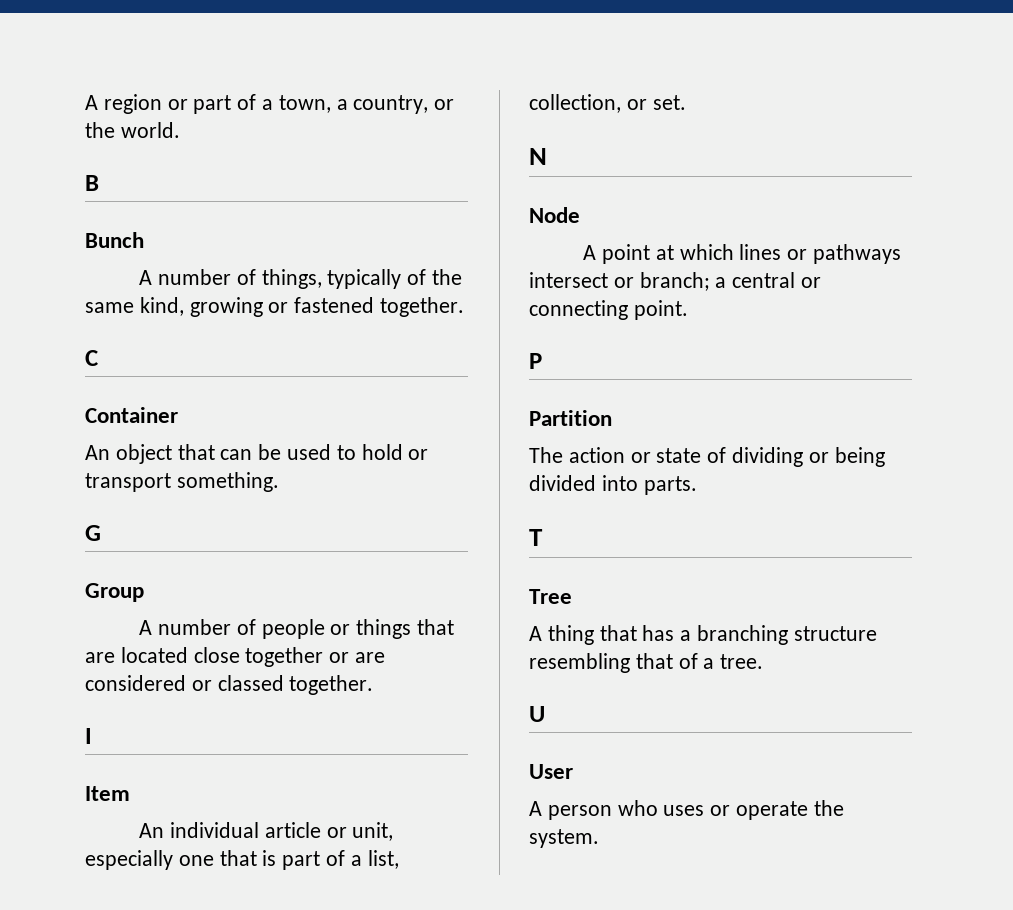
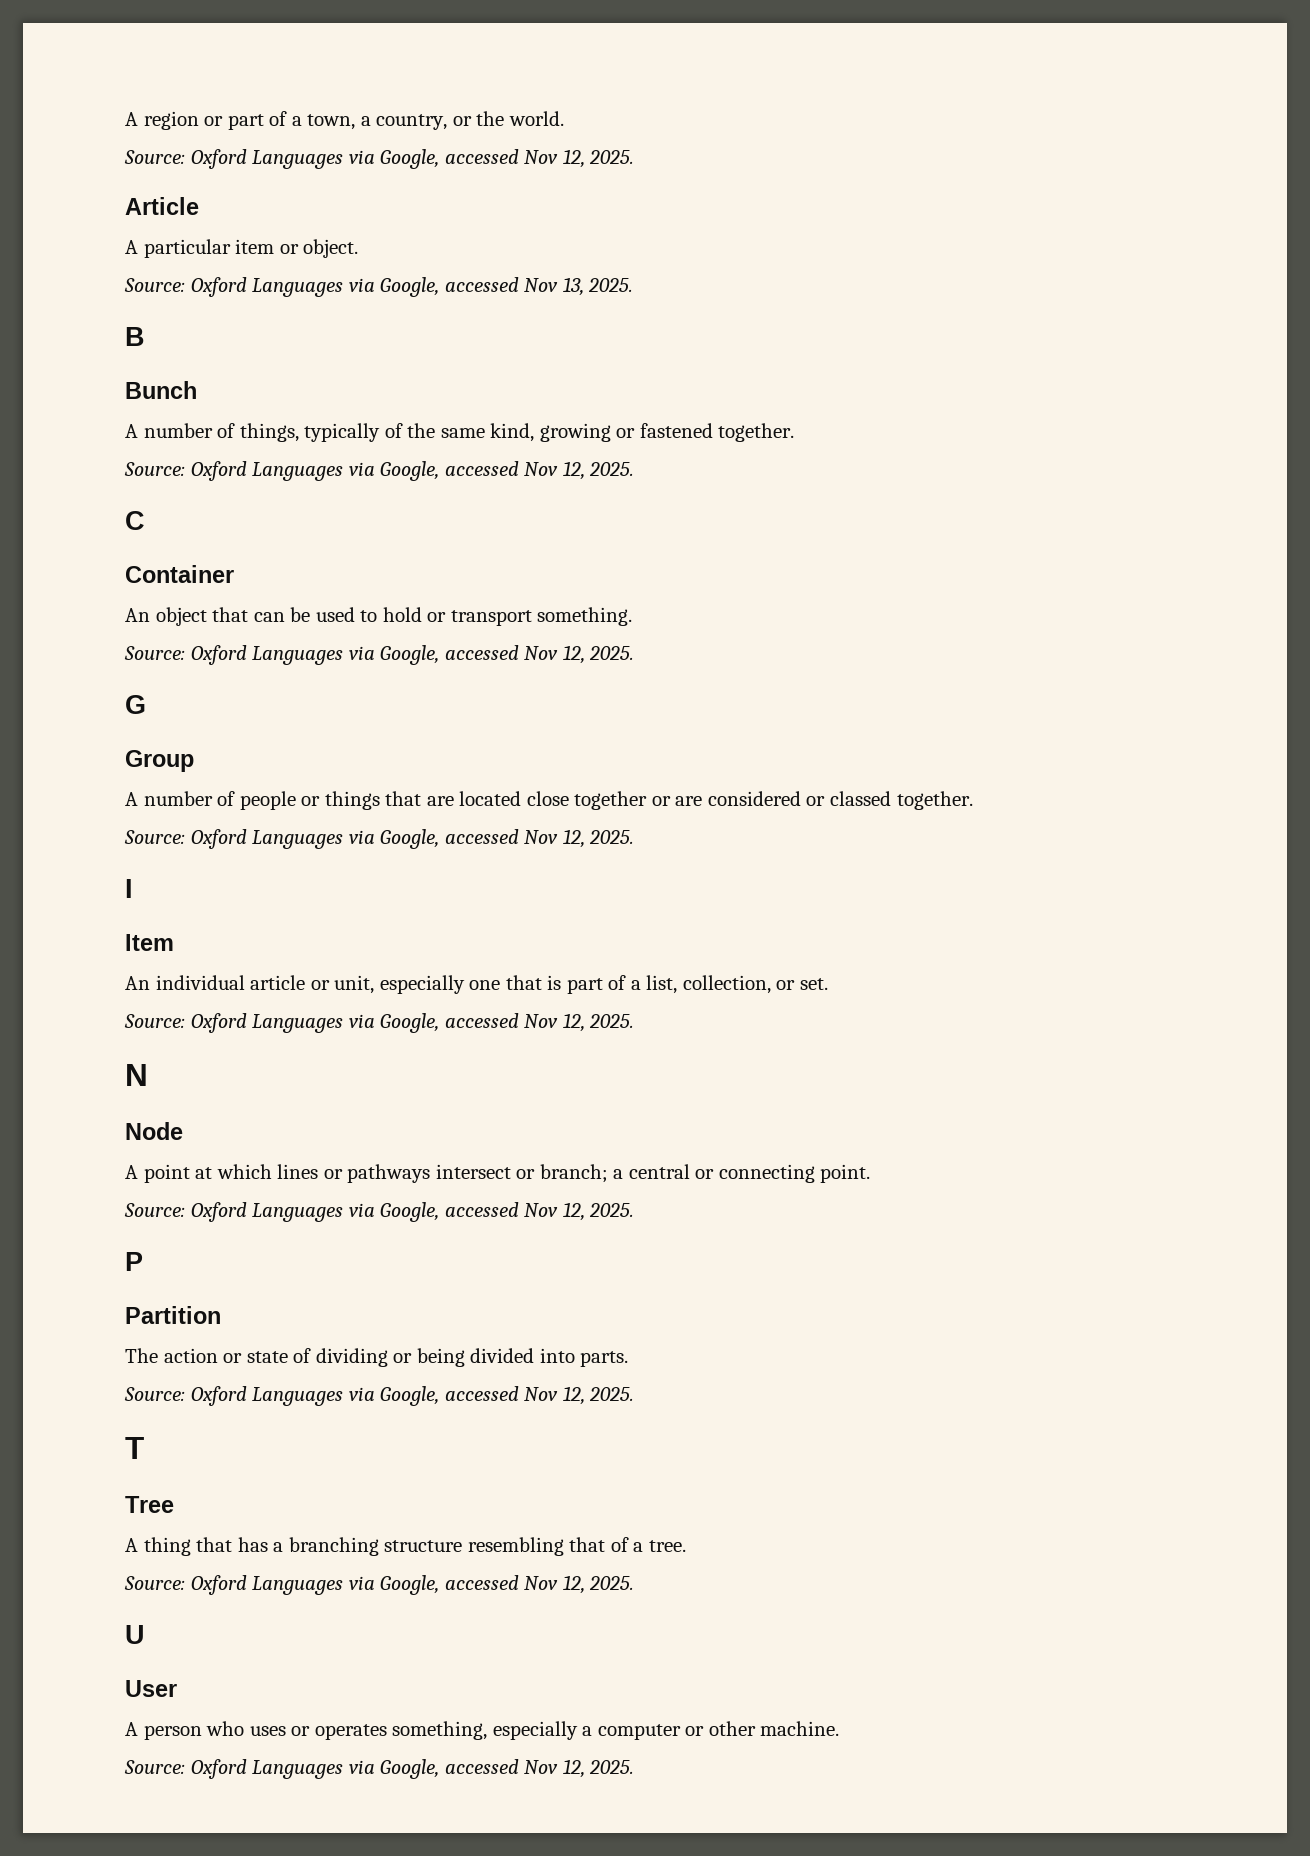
(180, 130) none -> [124,149,635,169] [125,197,199,215] [125,239,359,258] [124,277,634,297] // Source: Oxford Languages via Google, accessed Nov 12, 2025. // Article // A particular item or object. // Source: Oxford Languages via Google, accessed Nov 13, 2025.
(465, 307) none -> [124,461,635,481] // Source: Oxford Languages via Google, accessed Nov 12, 2025.
(279, 482) none -> [124,645,635,665] // Source: Oxford Languages via Google, accessed Nov 12, 2025.
(374, 685) none -> [124,829,635,849] // Source: Oxford Languages via Google, accessed Nov 12, 2025.
(686, 102) none -> [124,1013,635,1033] // Source: Oxford Languages via Google, accessed Nov 12, 2025.
(688, 310) none -> [124,1202,635,1222] // Source: Oxford Languages via Google, accessed Nov 12, 2025.
(697, 485) none -> [124,1386,635,1406] // Source: Oxford Languages via Google, accessed Nov 12, 2025.
(764, 661) none -> [124,1575,635,1595] // Source: Oxford Languages via Google, accessed Nov 12, 2025.
[736,800,844,820] [529,829,599,848] operate the system. -> [314,1721,840,1740] [124,1759,635,1779] operates something, especially a computer or other machine. // Source: Oxford Languages via Google, accessed Nov 12, 2025.

